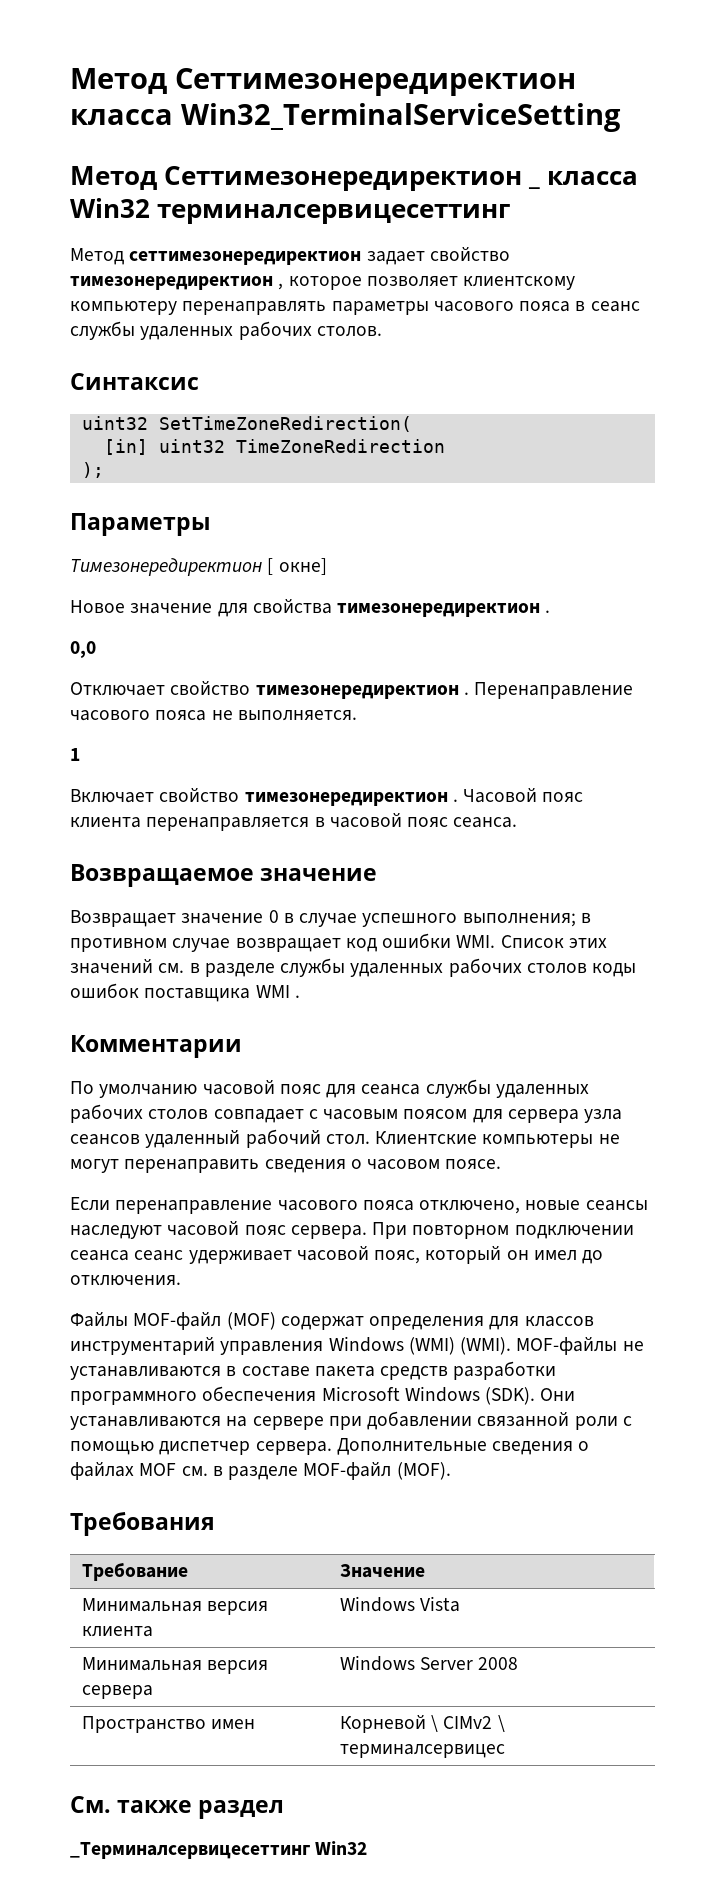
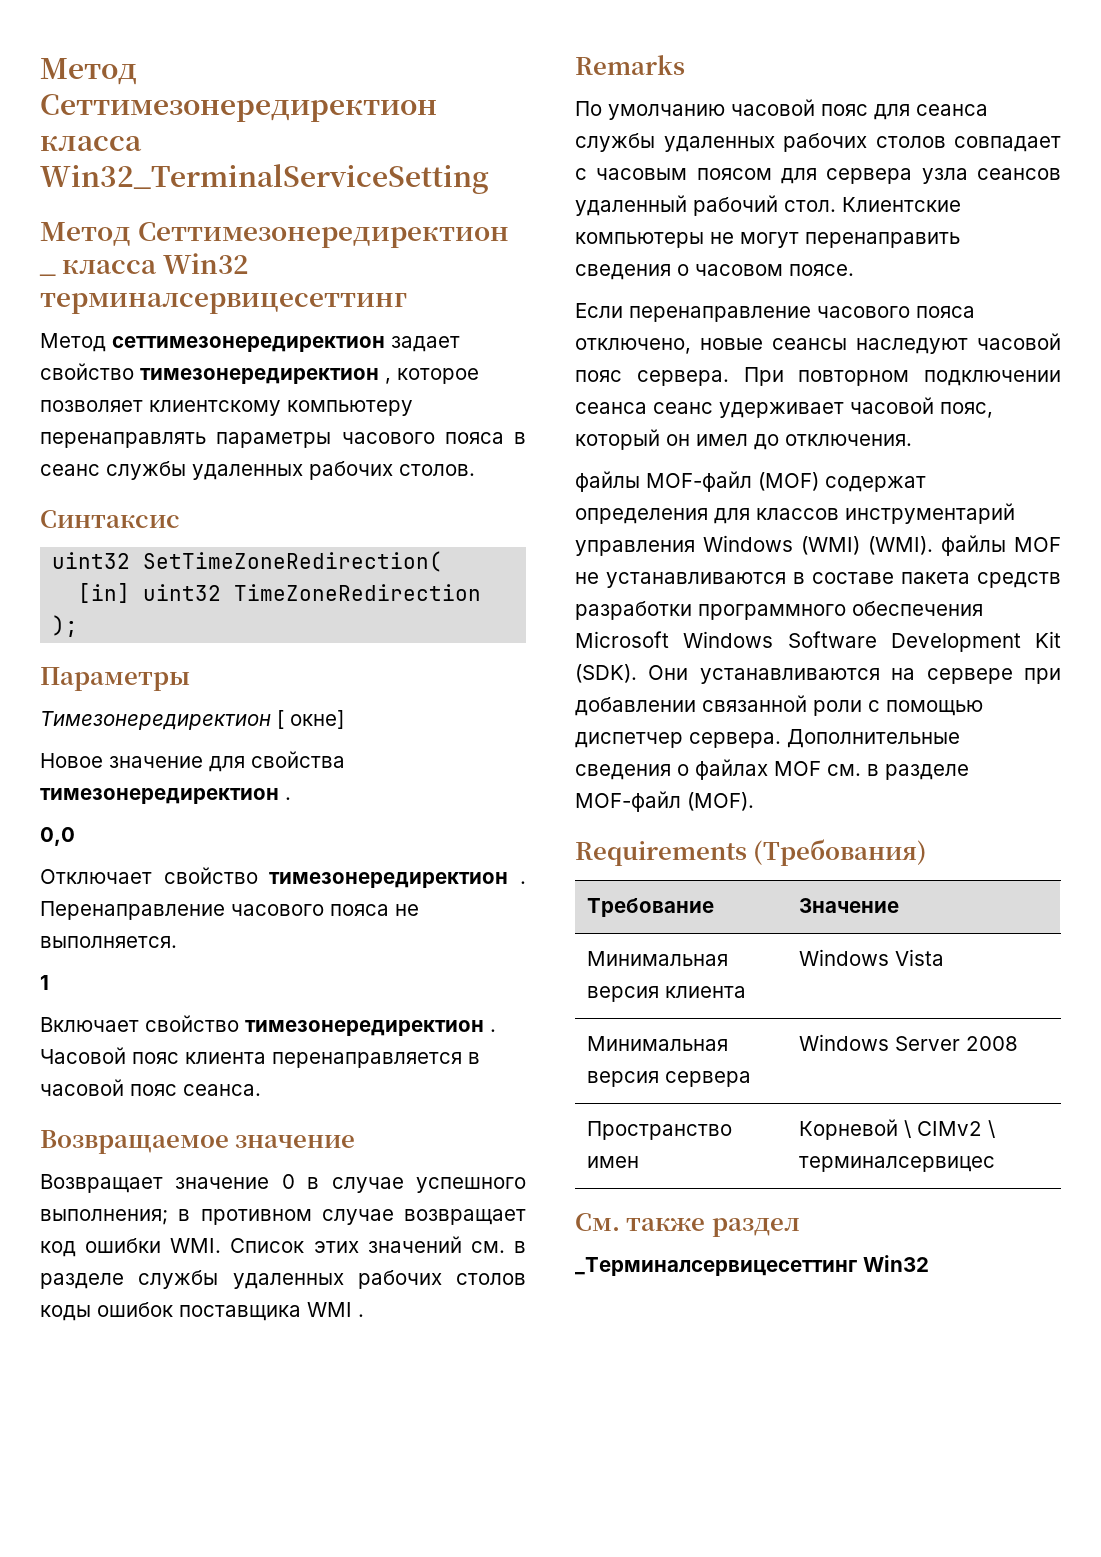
[70,1035,242,1058] Комментарии -> [575,55,685,75] Remarks
[70,1311,128,1327] Файлы -> [575,471,640,492] файлы
[516,1336,618,1355] MOF-файлы -> [941,535,1061,556] файлы MOF
(480, 1394) none -> [787,631,1061,652] Software Development Kit
[70,1512,215,1536] Требования -> [575,839,928,866] Requirements (Требования)

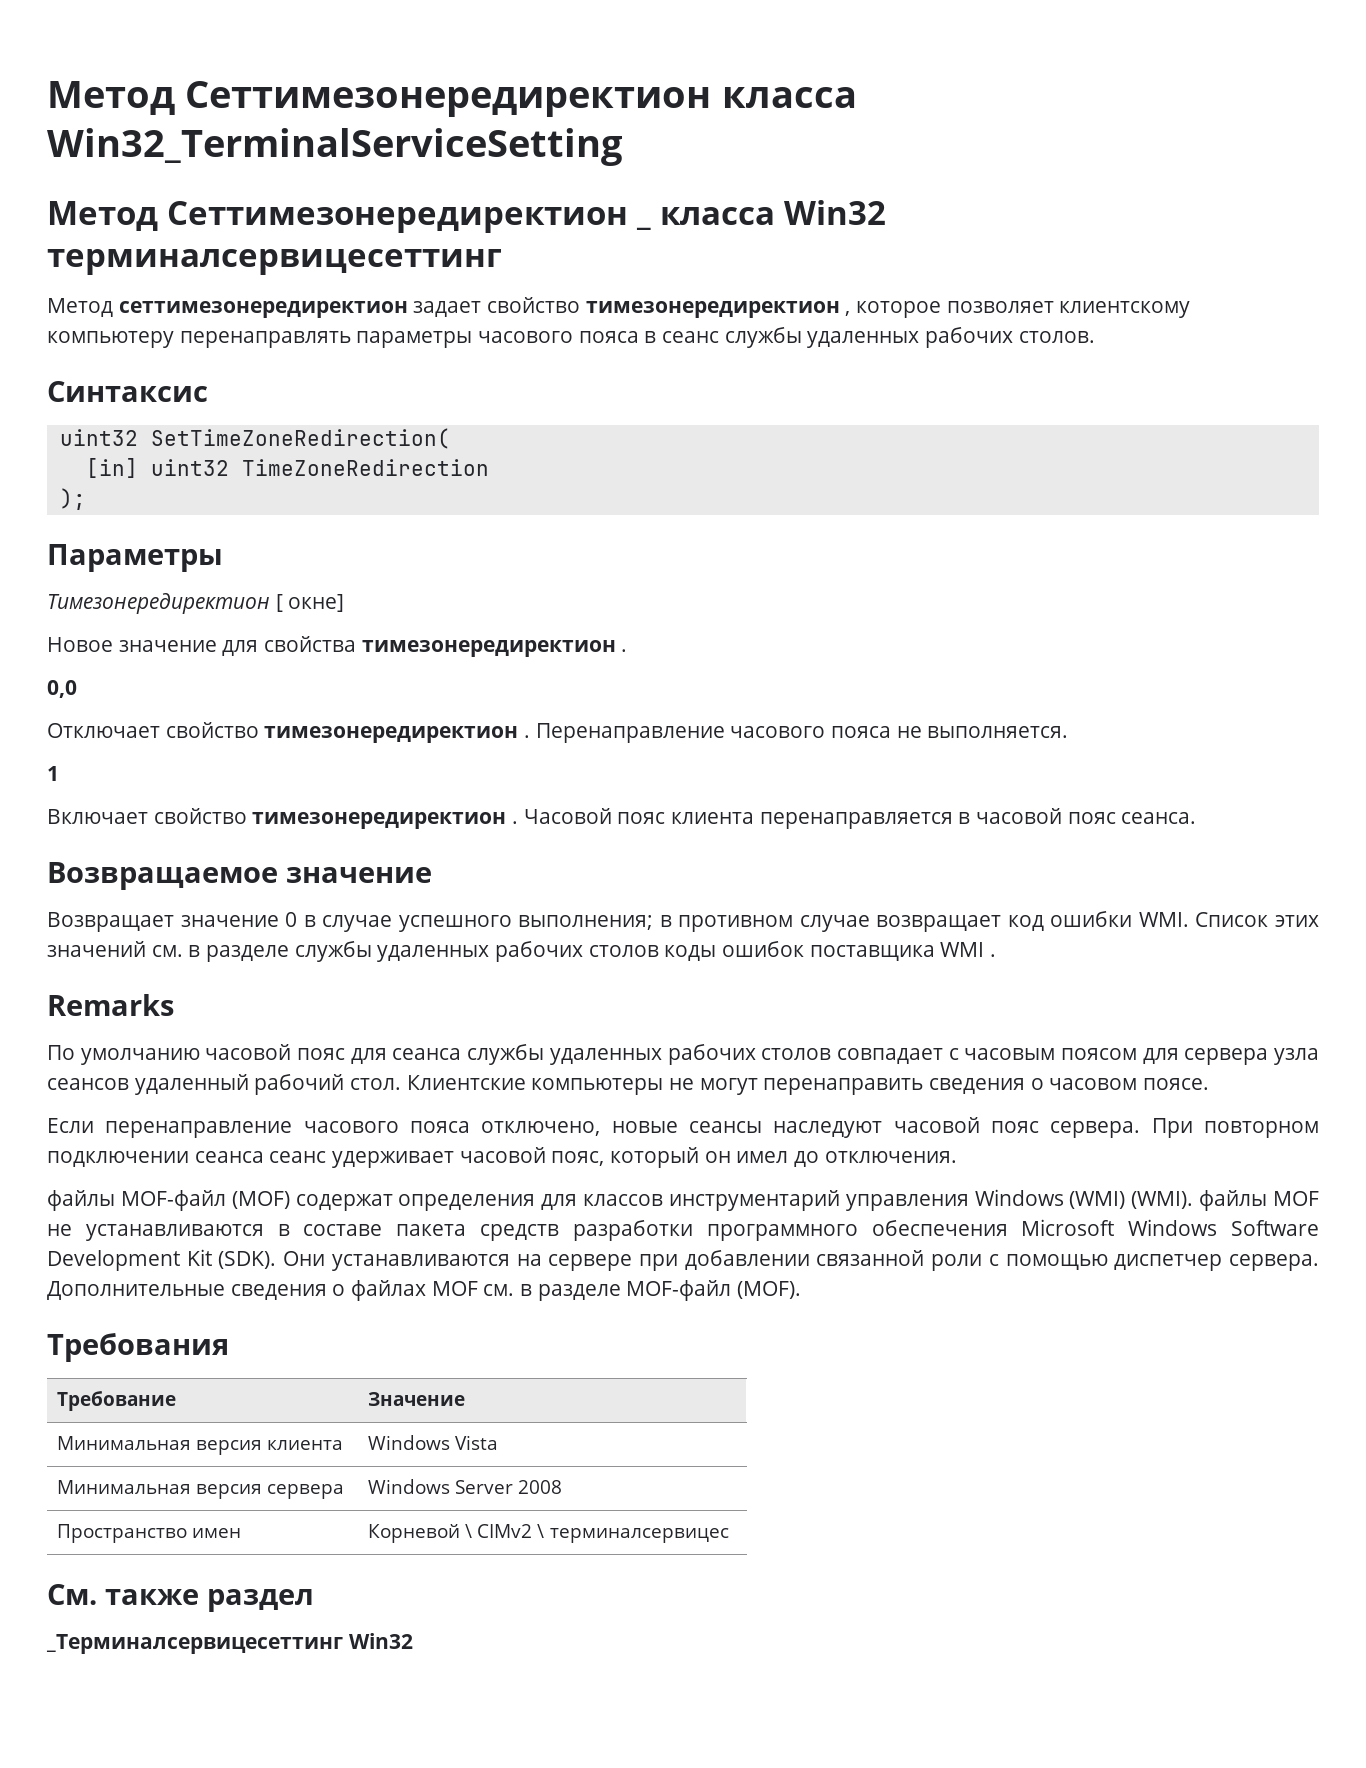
[575,839,928,866] Requirements (Требования) -> [47,1333,229,1362] Требования

